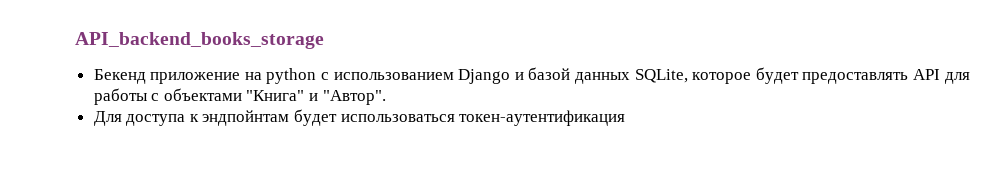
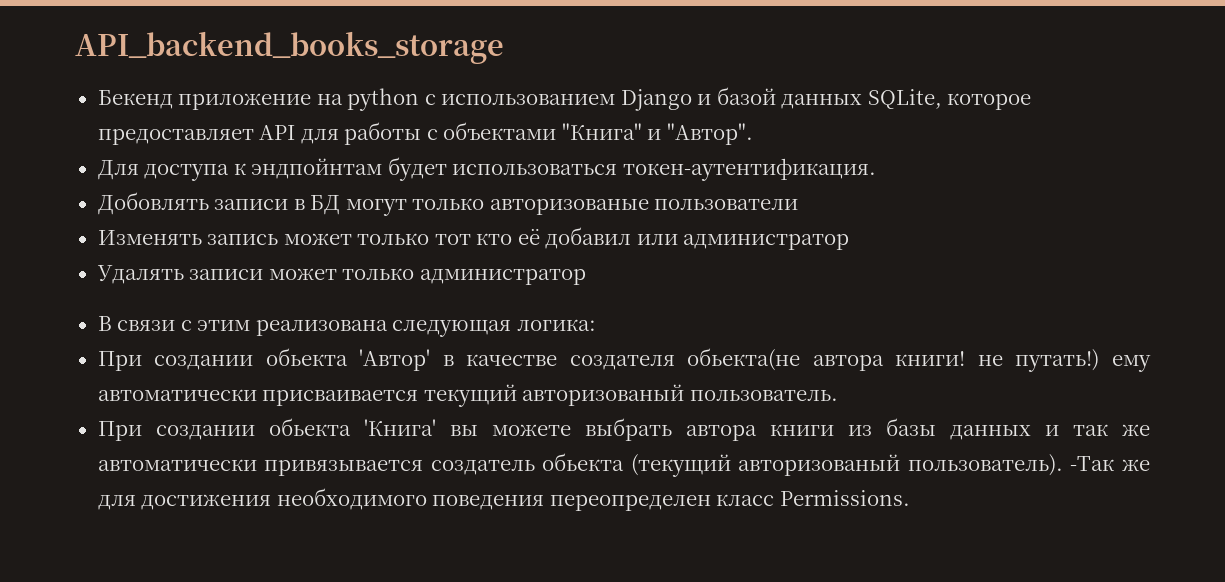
[755,67,909,84] будет предоставлять -> [97,129,254,145] предоставляет
[459,110,626,126] токен-аутентификация -> [622,158,876,181] [97,192,799,216] [97,227,850,250] [96,265,586,285] [97,316,596,337] [97,348,1151,372] [97,384,838,407] [97,418,1150,441] [97,453,1150,477] [97,488,910,511] токен-аутентификация. // Добовлять записи в БД могут только авторизованые пользователи // Изменять запись может только тот кто её добавил или администратор // Удалять записи может только администратор // В связи с этим реализована следующая логика: // При создании обьекта 'Автор' в качестве создателя обьекта(не автора книги! не путать!) ему автоматически присваивается текущий авторизованый пользователь. // При создании обьекта 'Книга' вы можете выбрать автора книги из базы данных и так же автоматически привязывается создатель обьекта (текущий авторизованый пользователь). -Так же для достижения необходимого поведения переопределен класс Permissions.

